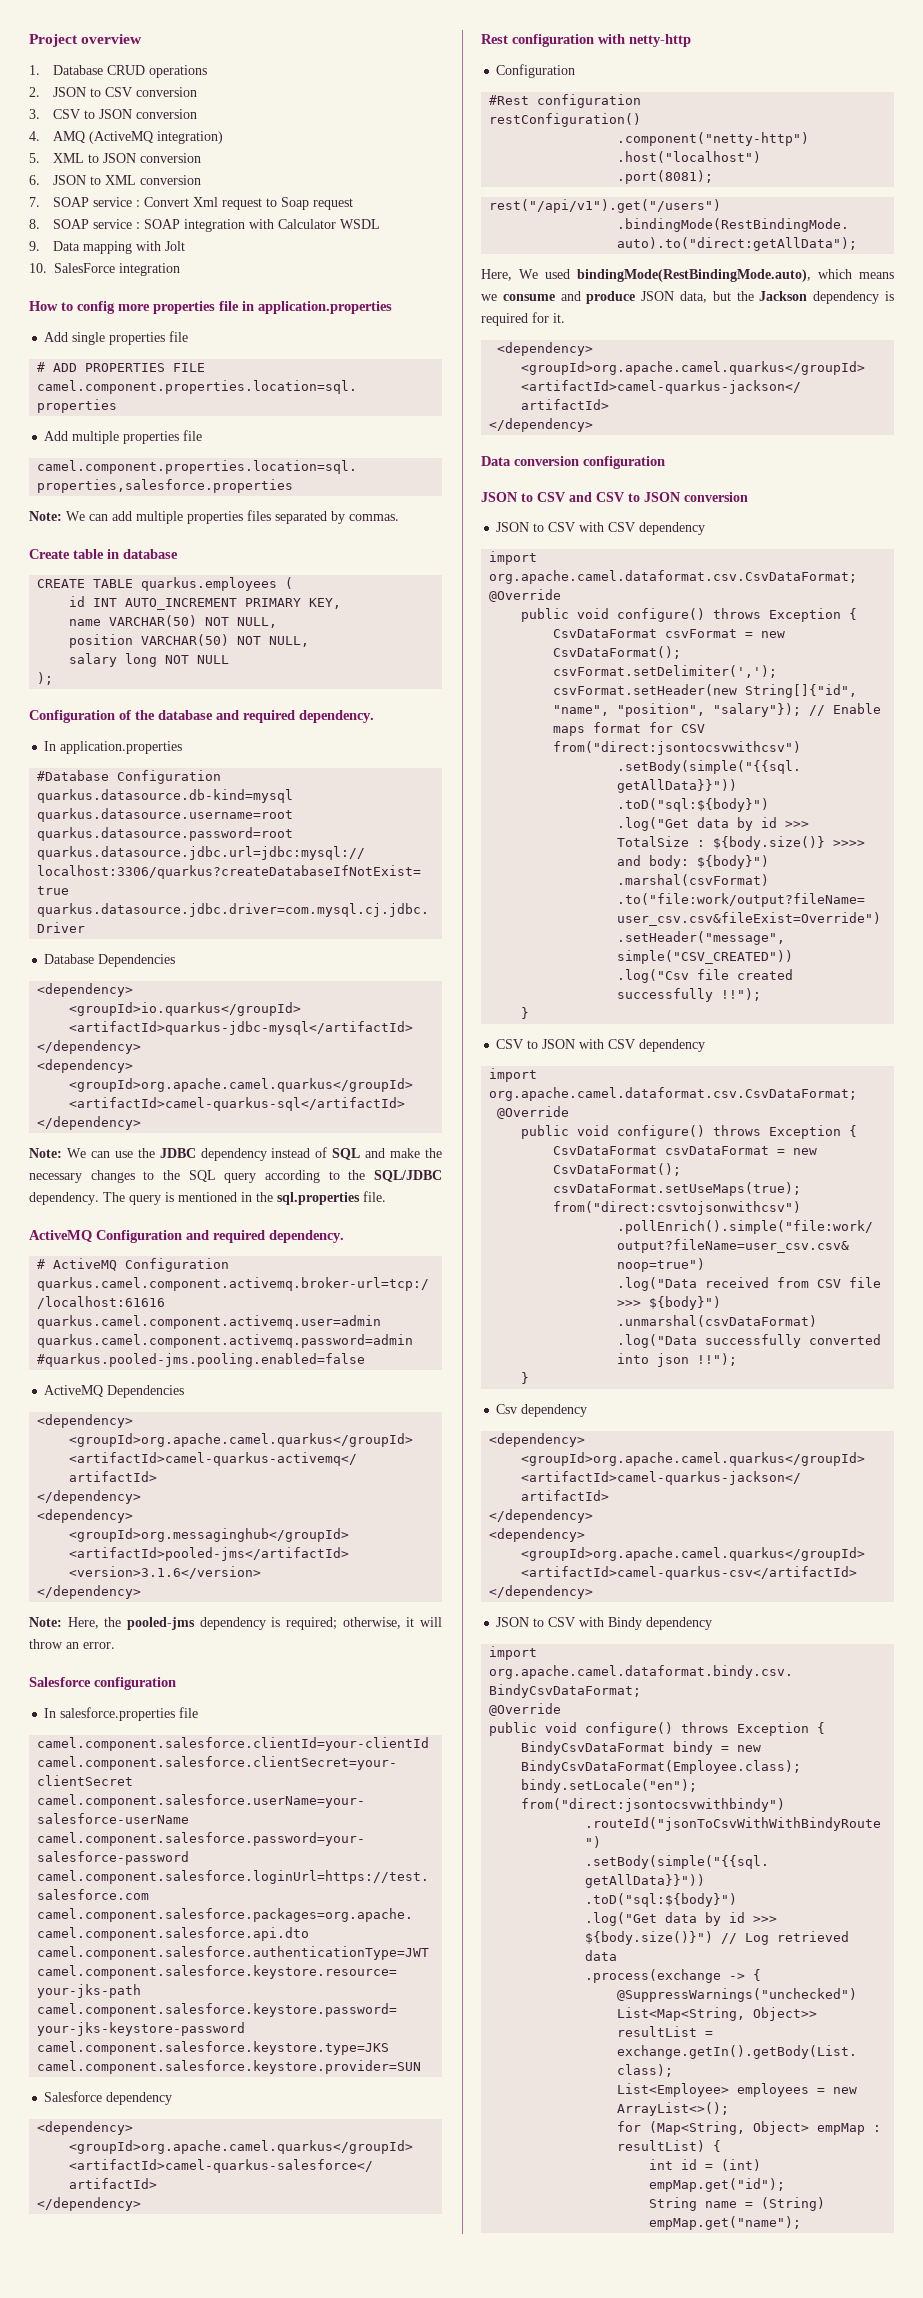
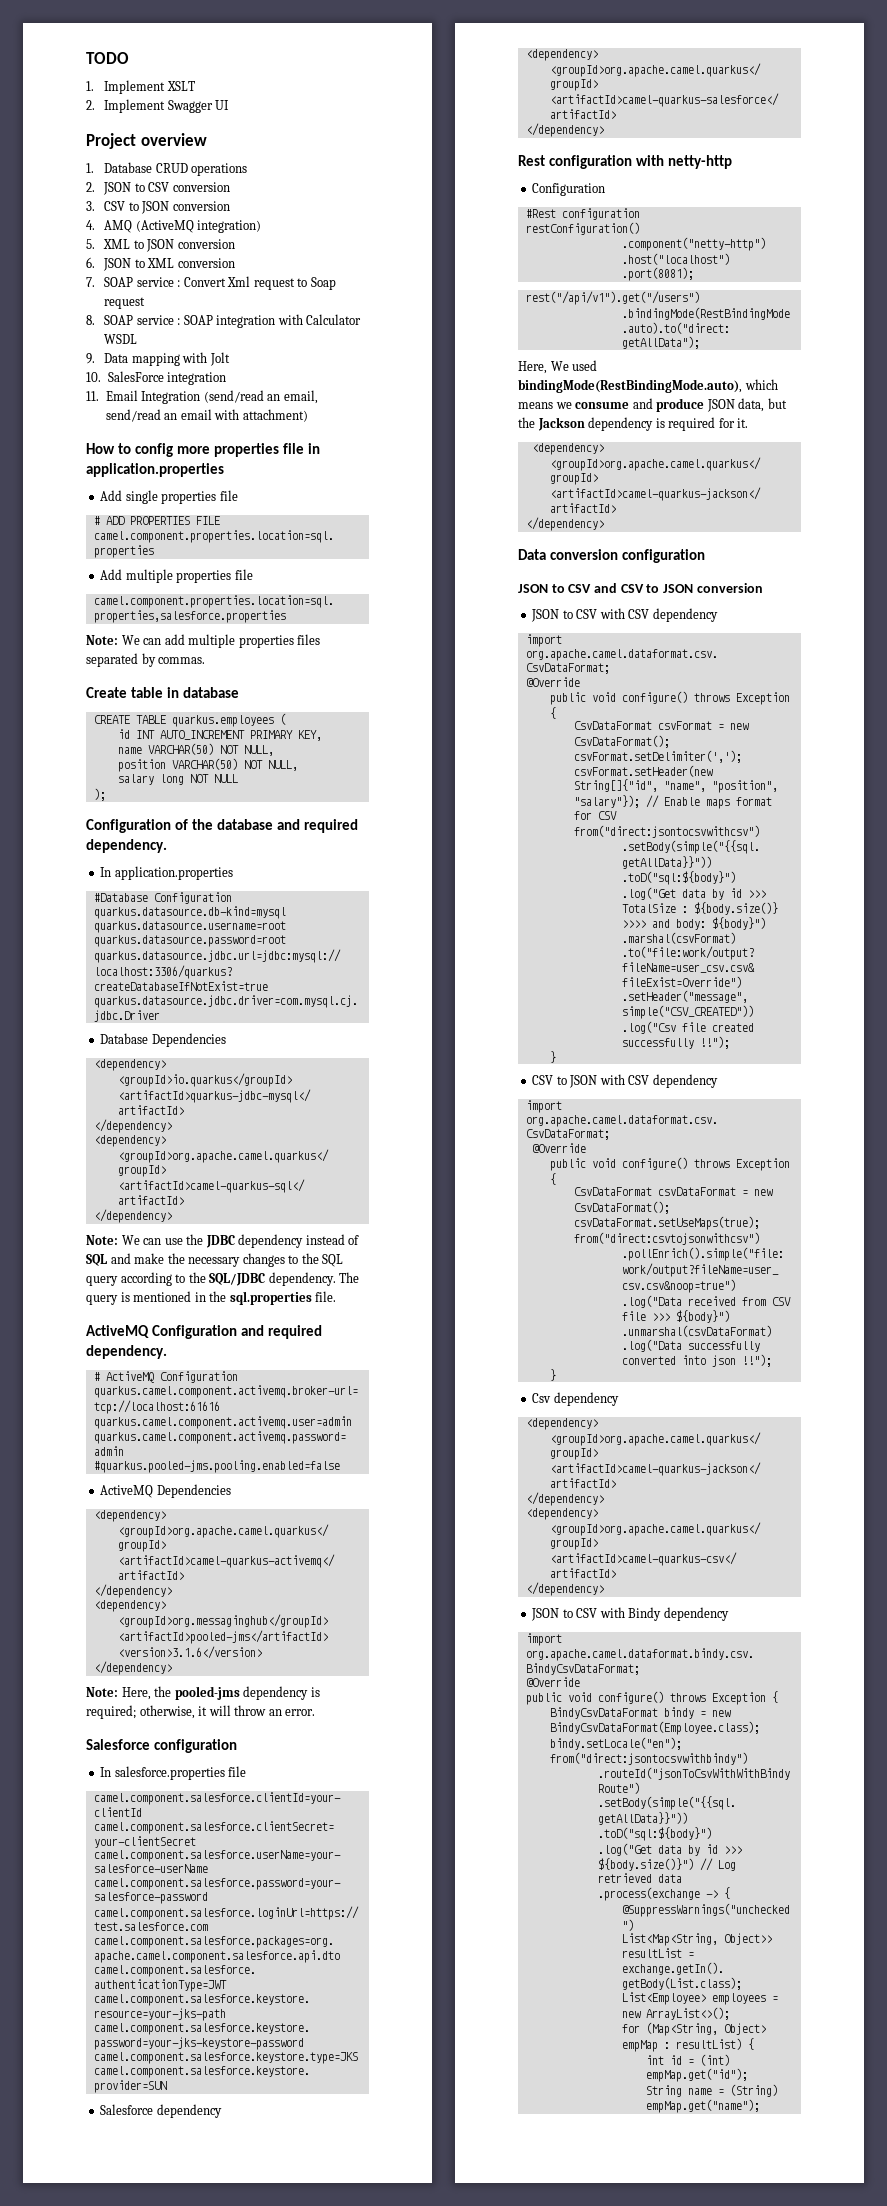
(29, 40) none -> [86,52,129,64] [86,80,195,94] [86,99,230,113] TODO // 1. Implement XSLT // 2. Implement Swagger UI //
(180, 269) none -> [86,390,318,404] [105,409,308,422] // 11. Email Integration (send/read an email, send/read an email with attachment)

